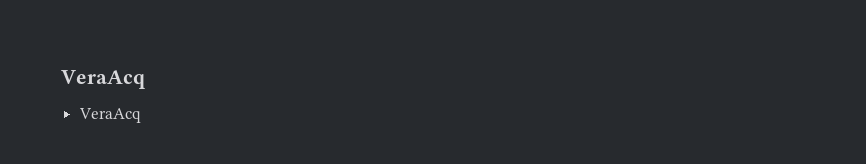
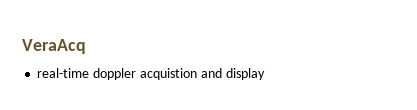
[78,108,141,123] VeraAcq -> [37,68,265,80] real-time doppler acquistion and display

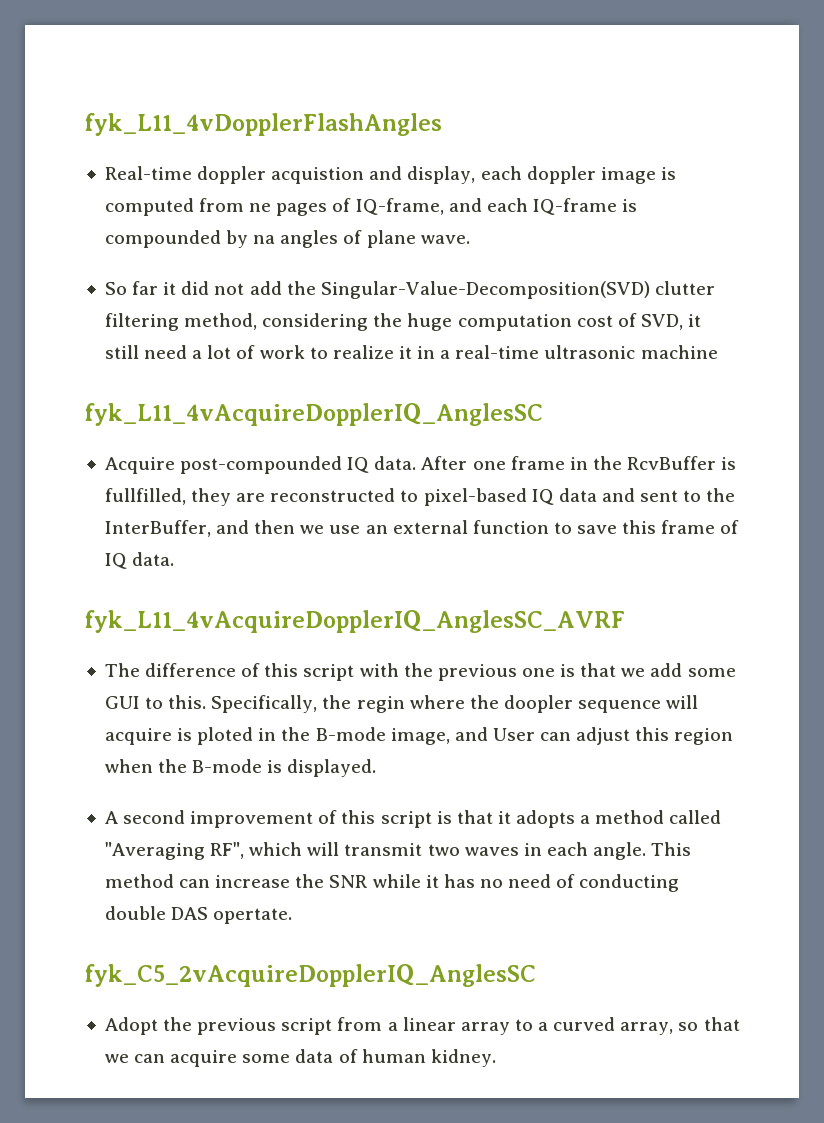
[22,39,86,54] [37,68,90,78] VeraAcq // real-time -> [84,113,442,136] [104,166,192,180] fyk_L11_4vDopplerFlashAngles // Real-time
[225,68,265,80] display -> [407,166,676,184] [104,198,638,216] [104,230,470,248] [104,281,715,299] [104,313,702,331] [104,345,718,359] [84,403,543,426] [104,456,737,474] [104,488,736,506] [104,520,740,537] [104,552,175,569] [84,610,625,633] [104,663,736,681] [104,695,699,713] [104,727,734,745] [104,759,377,777] [104,810,722,828] [104,842,692,860] [104,874,680,892] [104,906,293,924] [84,964,536,987] [104,1017,740,1035] [104,1049,496,1067] display, each doppler image is computed from ne pages of IQ-frame, and each IQ-frame is compounded by na angles of plane wave. // So far it did not add the Singular-Value-Decomposition(SVD) clutter filtering method, considering the huge computation cost of SVD, it still need a lot of work to realize it in a real-time ultrasonic machine // fyk_L11_4vAcquireDopplerIQ_AnglesSC // Acquire post-compounded IQ data. After one frame in the RcvBuffer is fullfilled, they are reconstructed to pixel-based IQ data and sent to the InterBuffer, and then we use an external function to save this frame of IQ data. // fyk_L11_4vAcquireDopplerIQ_AnglesSC_AVRF // The difference of this script with the previous one is that we add some GUI to this. Specifically, the regin where the doopler sequence will acquire is ploted in the B-mode image, and User can adjust this region when the B-mode is displayed. // A second improvement of this script is that it adopts a method called "Averaging RF", which will transmit two waves in each angle. This method can increase the SNR while it has no need of conducting double DAS opertate. // fyk_C5_2vAcquireDopplerIQ_AnglesSC // Adopt the previous script from a linear array to a curved array, so that we can acquire some data of human kidney.

